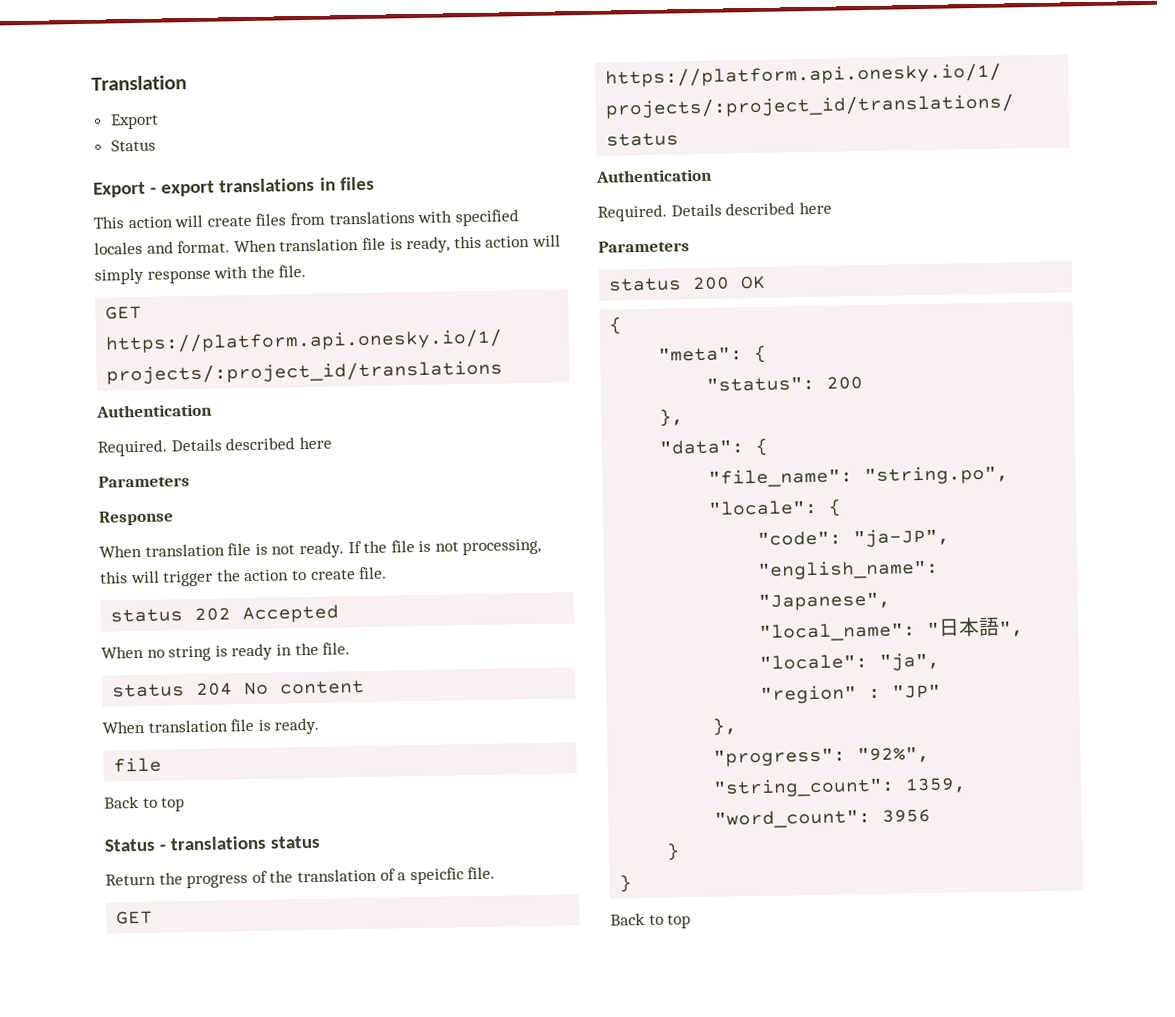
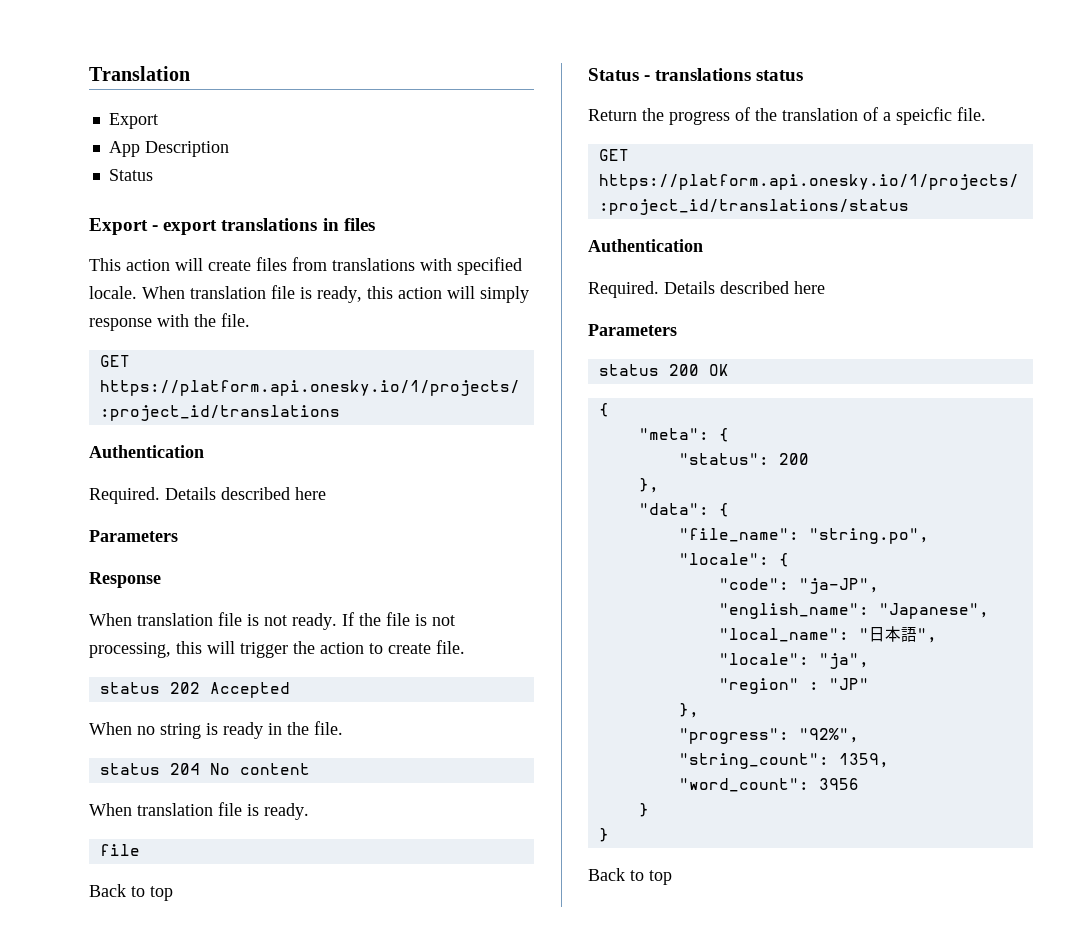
(159, 121) none -> [108,141,229,157] // App Description
[94,240,231,255] locales and format. -> [89,286,137,299] locale.

